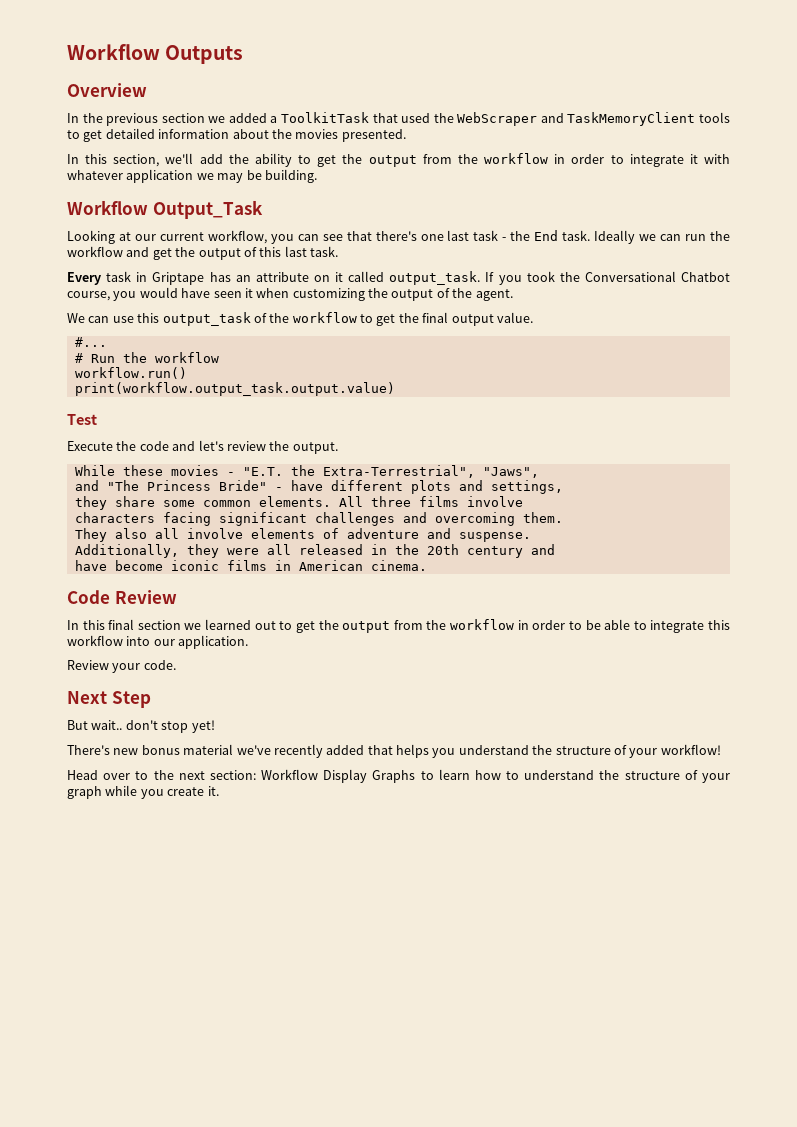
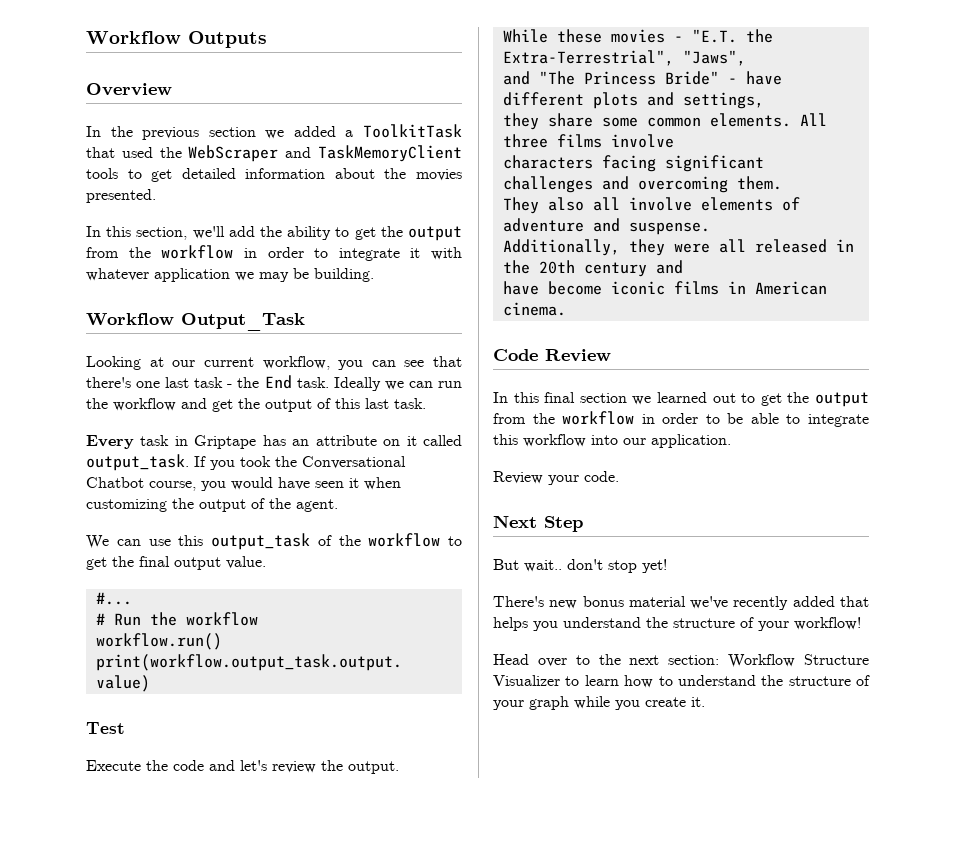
[323,769,416,783] Display Graphs -> [804,654,869,665] [493,675,560,686] Structure Visualizer

